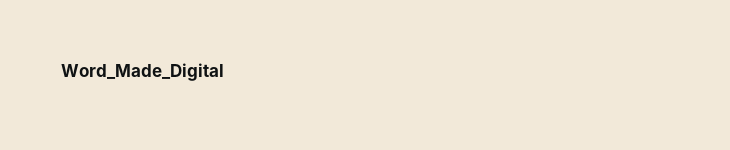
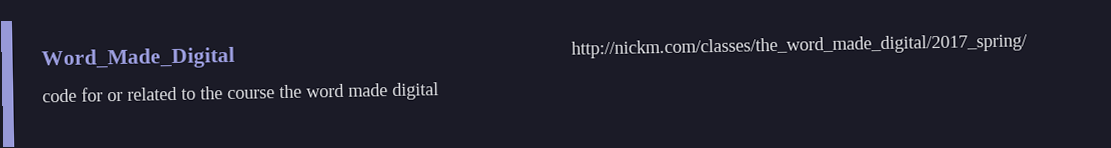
(224, 72) none -> [42,82,439,103] [571,33,1028,59] // code for or related to the course the word made digital http://nickm.com/classes/the_word_made_digital/2017_spring/

